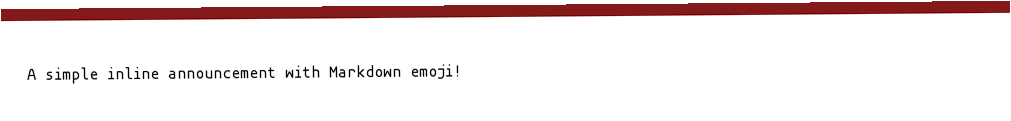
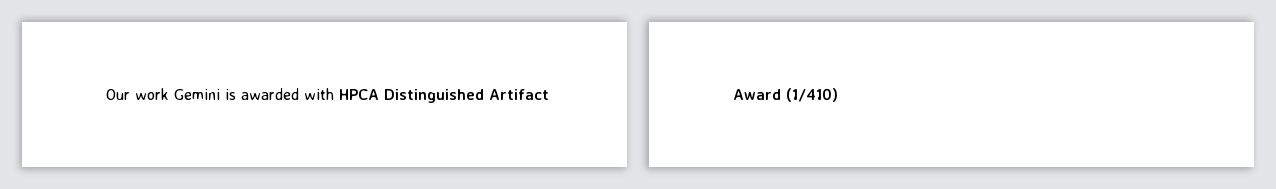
[27,64,463,84] A simple inline announcement with Markdown emoji! -> [106,88,838,103] Our work Gemini is awarded with HPCA Distinguished Artifact Award (1/410)

